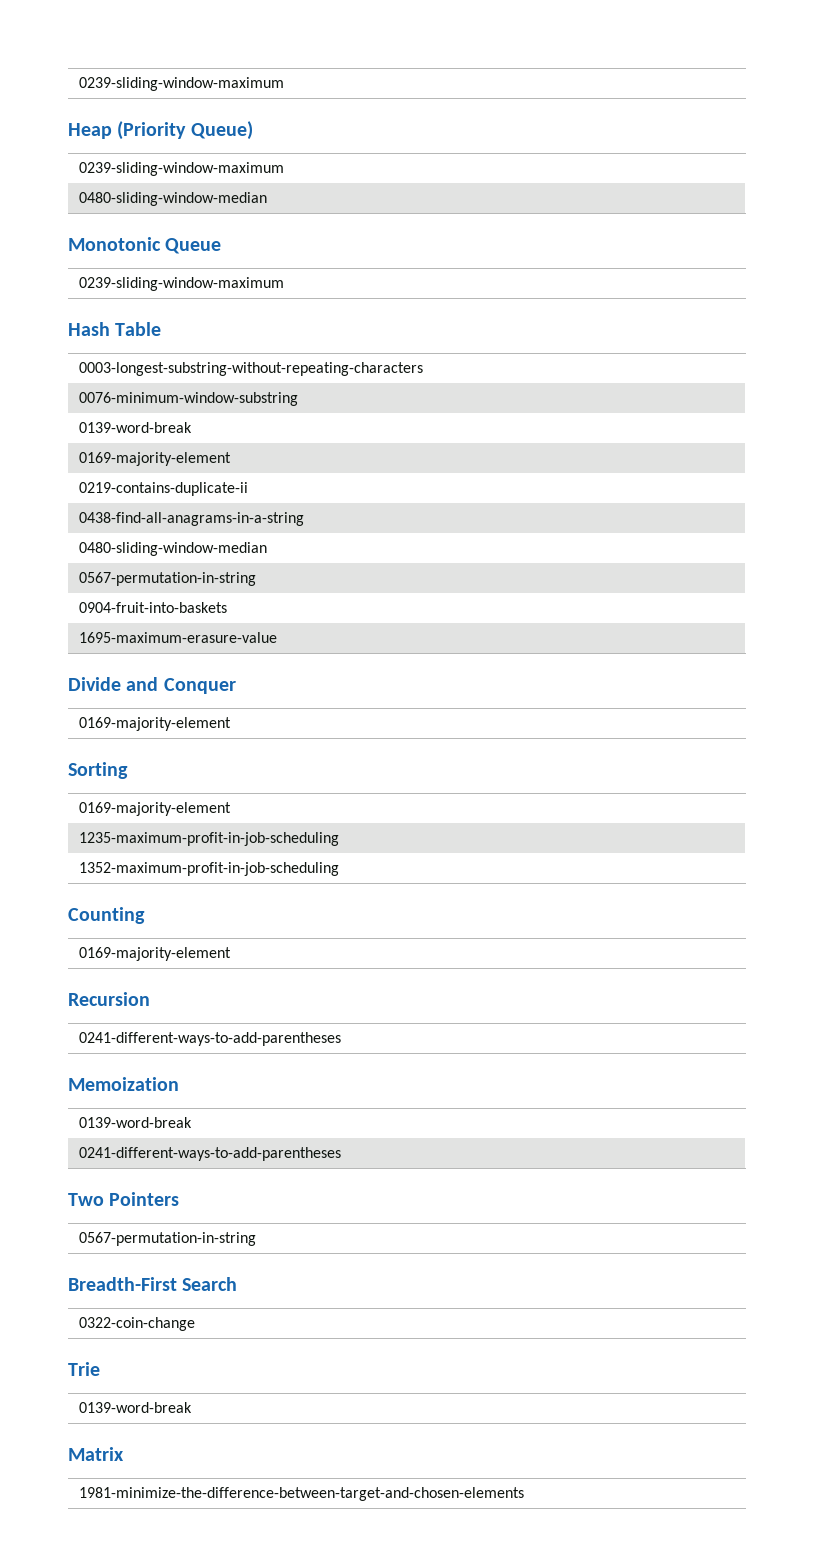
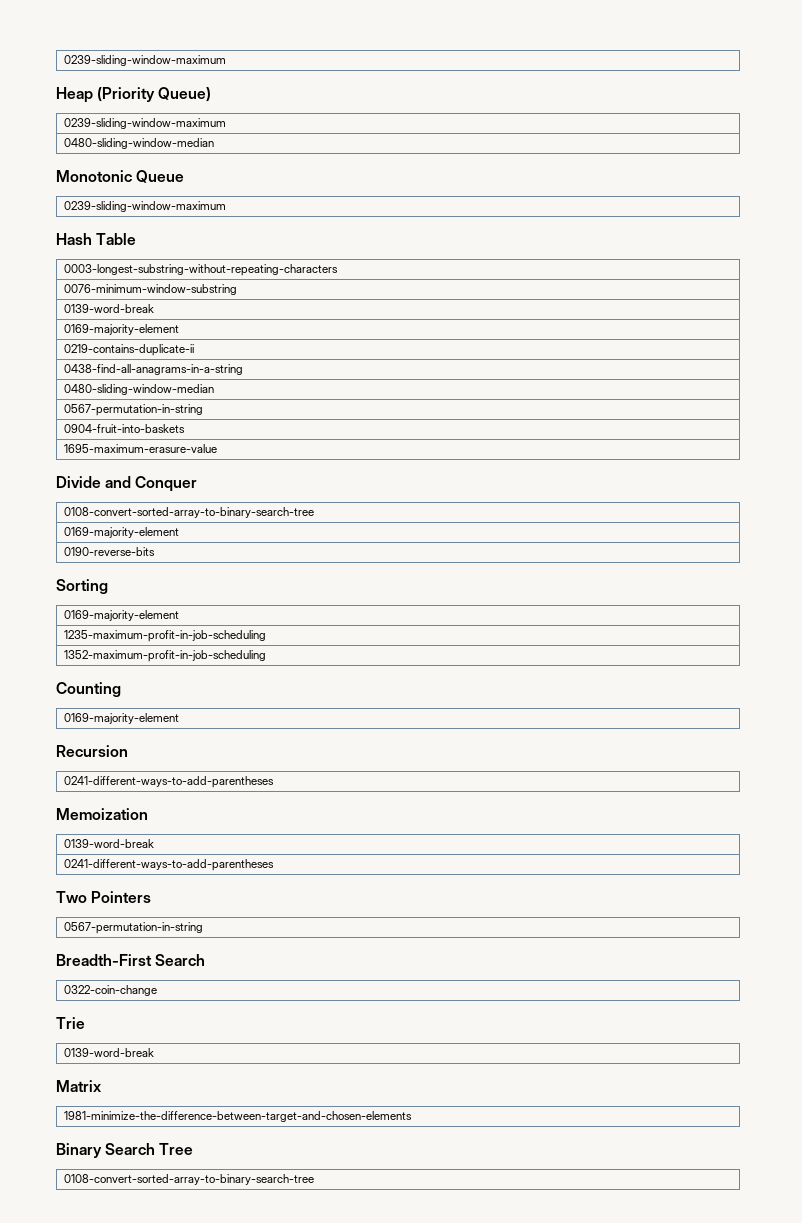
[79,717,232,731] // 0169-majority-element -> [63,507,314,518] [63,527,179,538] [63,547,155,556] // 0108-convert-sorted-array-to-binary-search-tree // 0169-majority-element // 0190-reverse-bits
(525, 1494) none -> [56,1143,194,1158] [63,1174,314,1185] // Binary Search Tree // 0108-convert-sorted-array-to-binary-search-tree

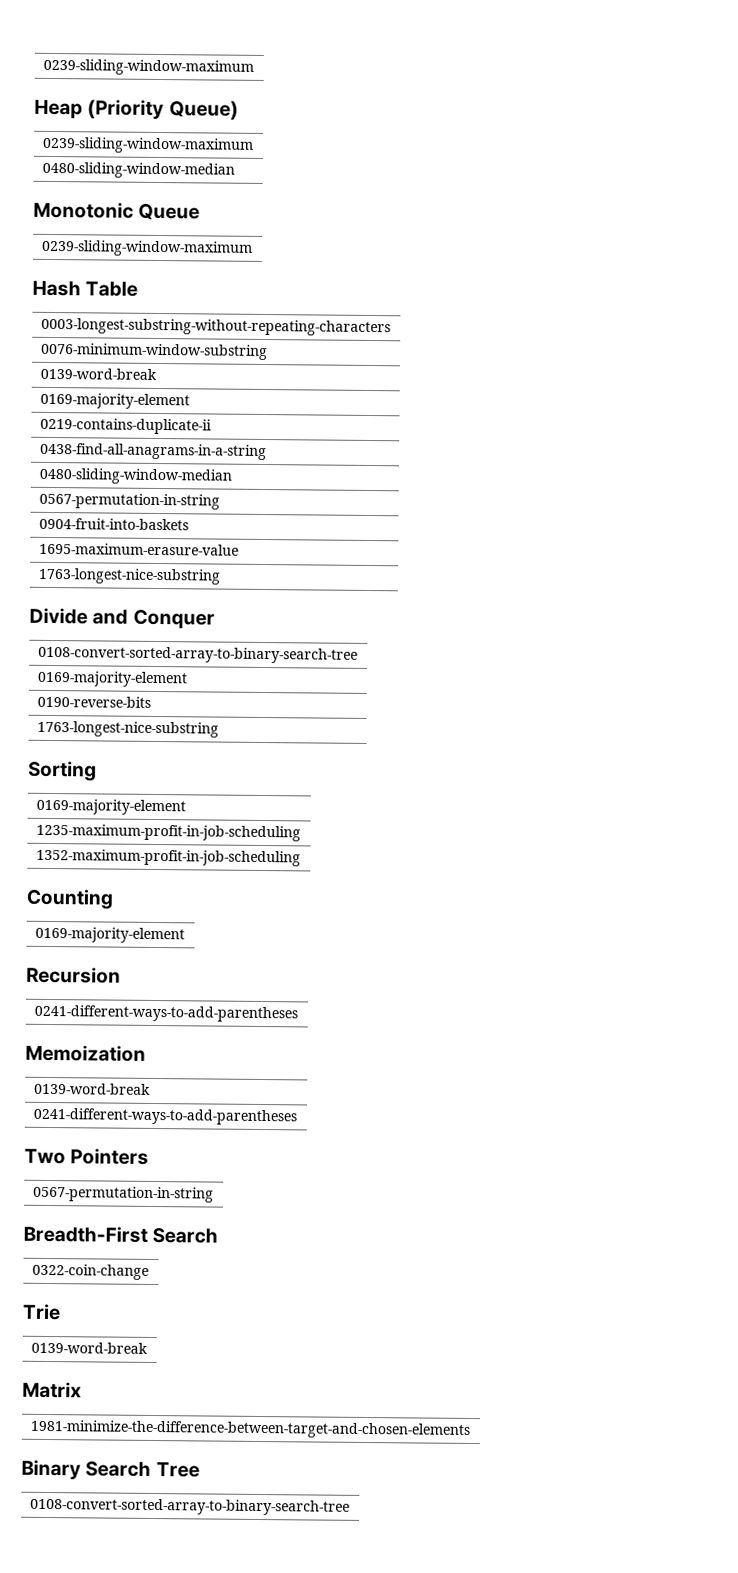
(217, 448) none -> [37,567,221,585] // 1763-longest-nice-substring
(155, 551) none -> [36,720,219,738] // 1763-longest-nice-substring

